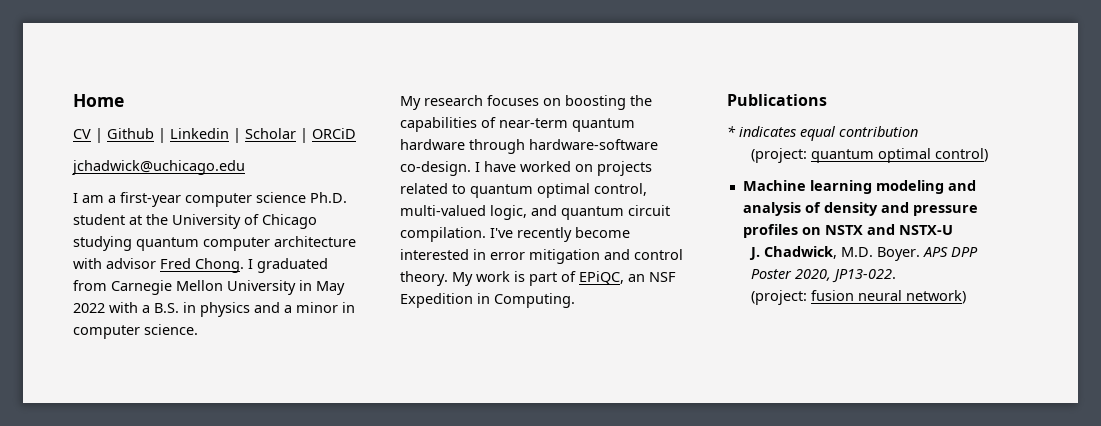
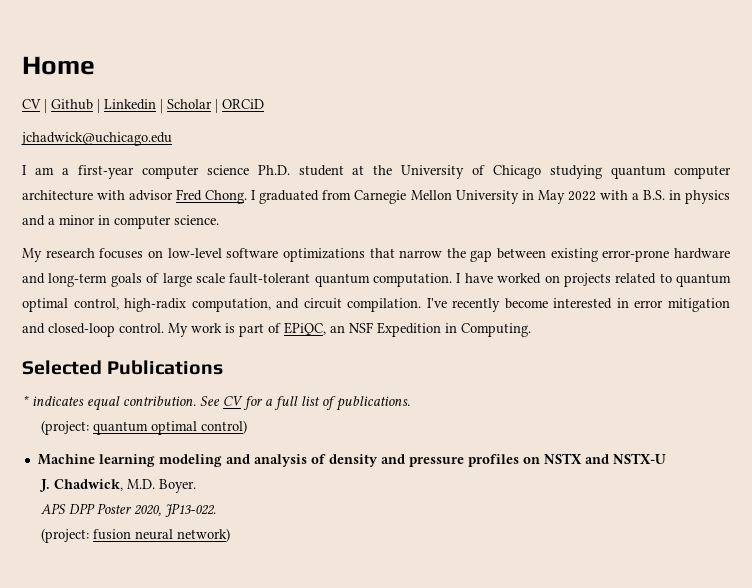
[565,95,652,110] [400,117,635,132] [400,139,658,154] [400,161,471,176] boosting the capabilities of near-term quantum hardware through hardware-software co-design. -> [167,248,730,262] [22,273,452,287] low-level software optimizations that narrow the gap between existing error-prone hardware and long-term goals of large scale fault-tolerant quantum computation.
[400,205,624,220] multi-valued logic, and quantum -> [124,298,300,312] high-radix computation, and
[634,249,683,260] [400,271,448,286] control theory. -> [48,323,164,337] closed-loop control.
(575, 300) none -> [22,360,102,375] Selected
[839,126,918,137] contribution -> [123,396,410,411] contribution. See CV for a full list of publications.
(921, 254) none -> (197, 486) //

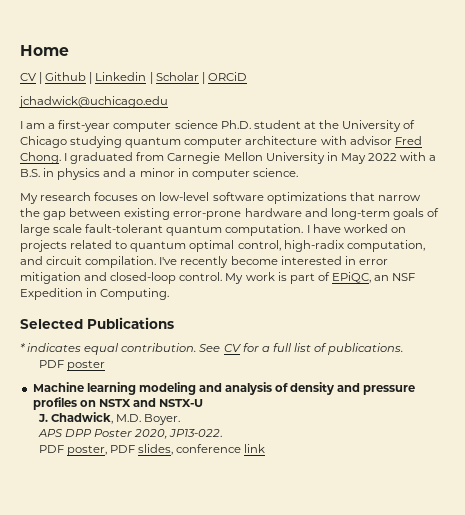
[41,420,248,435] (project: quantum optimal control) -> [38,360,105,371] PDF poster
[41,528,231,543] (project: fusion neural network) -> [38,444,266,456] PDF poster, PDF slides, conference link

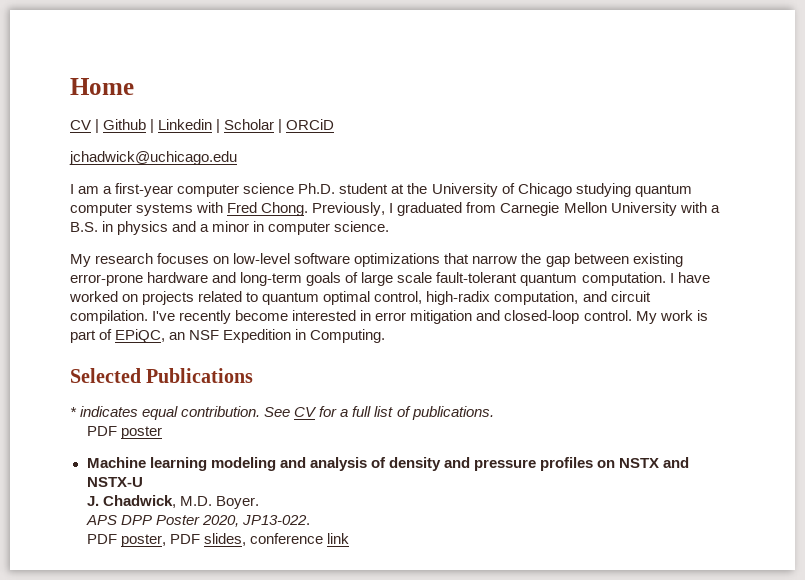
[245,136,392,145] architecture with advisor -> [136,202,224,216] systems with
(61, 158) none -> [312,202,386,216] Previously,
[326,152,397,164] in May 2022 -> (677, 209) none

